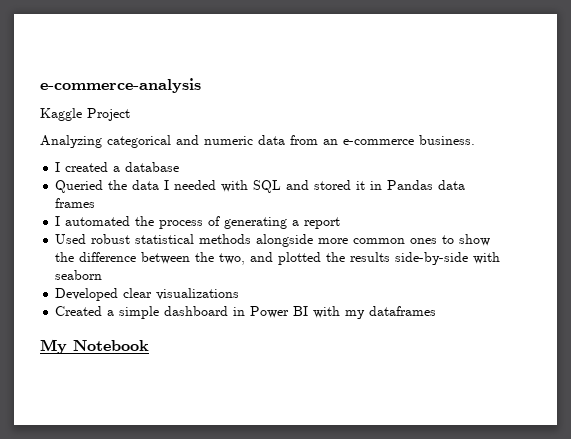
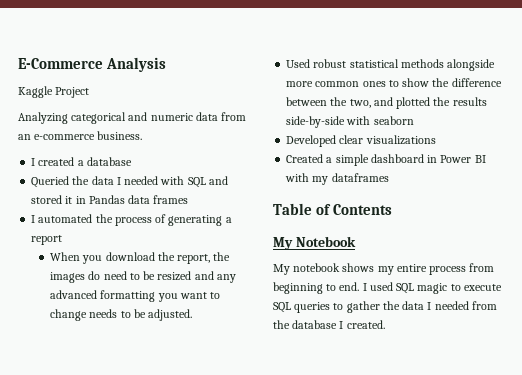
[40,78,201,93] e-commerce-analysis -> [18,57,167,72] E-Commerce Analysis
(341, 223) none -> [50,252,231,264] [50,271,236,283] [50,290,221,302] [50,309,193,321] // When you download the report, the images do need to be resized and any advanced formatting you want to change needs to be adjusted.
(437, 311) none -> [273,203,393,215] // Table of Contents
(149, 345) none -> [273,263,495,275] [273,282,502,294] [273,301,497,313] [273,320,385,329] // My notebook shows my entire process from beginning to end. I used SQL magic to execute SQL queries to gather the data I needed from the database I created.

